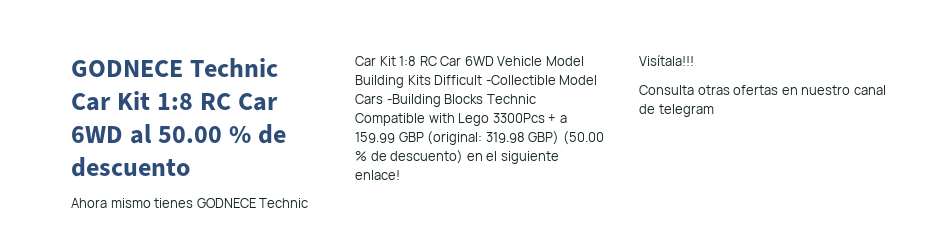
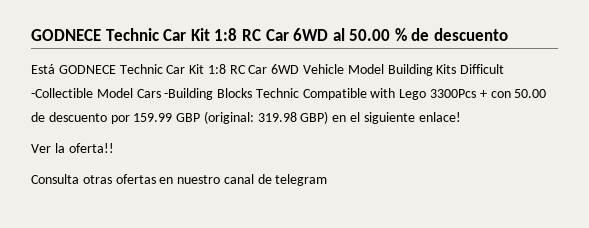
[71,198,194,208] Ahora mismo tienes -> [31,64,55,74] Está
[559,115,567,123] a -> [490,89,547,98] [31,112,130,124] con 50.00 de descuento por
[562,131,604,145] [355,150,464,164] (50.00 % de descuento) -> (329, 117) none
[639,55,694,66] Visítala!!! -> [31,143,114,153] Ver la oferta!!

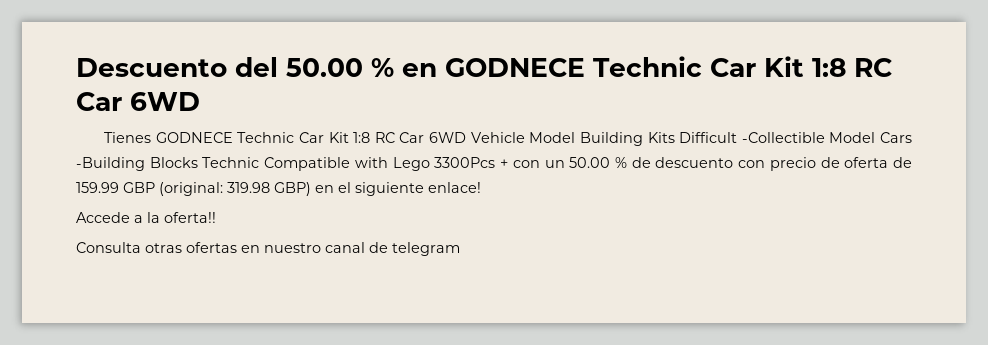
[31,28,509,41] [31,64,55,74] GODNECE Technic Car Kit 1:8 RC Car 6WD al 50.00 % de descuento // Está -> [76,56,892,77] [76,92,200,111] [104,132,152,143] Descuento del 50.00 % en GODNECE Technic Car Kit 1:8 RC Car 6WD // Tienes
[514,89,547,98] [31,112,130,124] 50.00 de descuento por -> [544,157,912,171] un 50.00 % de descuento con precio de oferta de
[31,144,51,153] Ver -> [76,212,143,223] Accede a

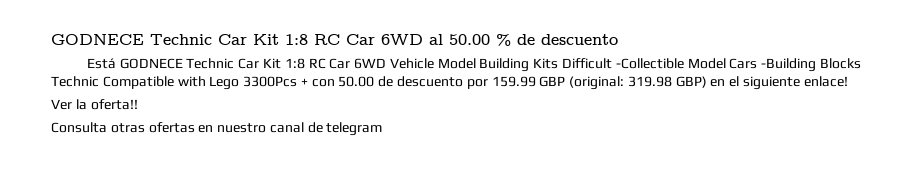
[76,56,892,77] [76,92,200,111] [104,132,152,143] Descuento del 50.00 % en GODNECE Technic Car Kit 1:8 RC Car 6WD // Tienes -> [51,34,618,46] [86,58,116,69] GODNECE Technic Car Kit 1:8 RC Car 6WD al 50.00 % de descuento // Está
[544,157,912,171] un 50.00 % de descuento con precio de oferta de -> [338,76,488,89] 50.00 de descuento por
[76,212,143,223] Accede a -> [51,99,72,110] Ver

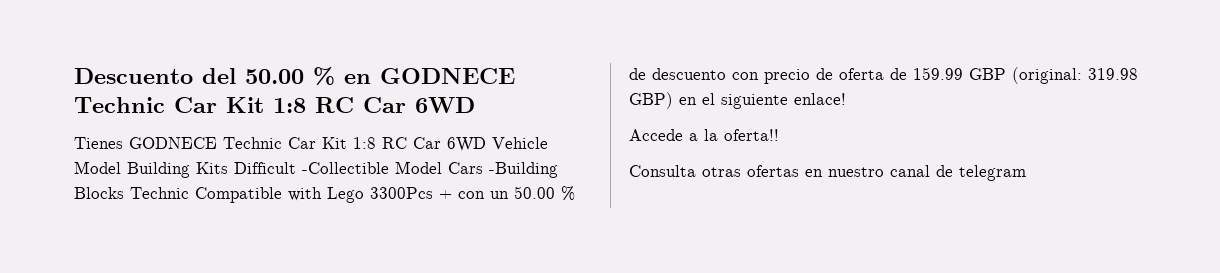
[51,34,618,46] [86,58,116,69] GODNECE Technic Car Kit 1:8 RC Car 6WD al 50.00 % de descuento // Está -> [74,67,515,85] [74,97,475,113] [74,137,123,149] Descuento del 50.00 % en GODNECE Technic Car Kit 1:8 RC Car 6WD // Tienes
[338,76,488,89] 50.00 de descuento por -> [490,186,575,201] [629,68,907,84] un 50.00 % de descuento con precio de oferta de
[51,99,72,110] Ver -> [629,129,698,141] Accede a

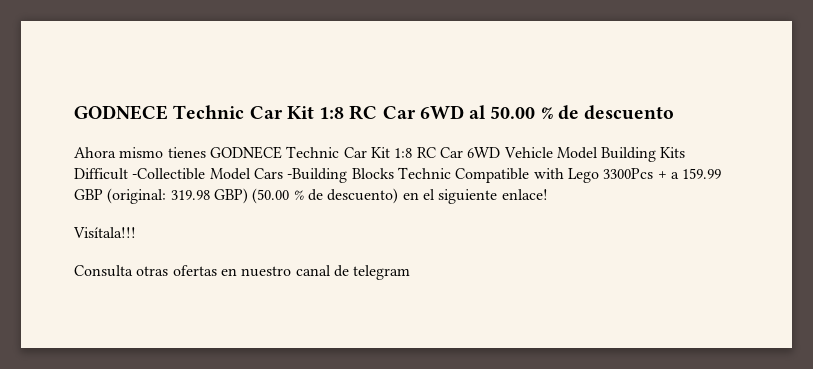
[74,67,515,85] [74,97,475,113] [74,137,123,149] Descuento del 50.00 % en GODNECE Technic Car Kit 1:8 RC Car 6WD // Tienes -> [74,105,675,120] [74,147,206,158] GODNECE Technic Car Kit 1:8 RC Car 6WD al 50.00 % de descuento // Ahora mismo tienes
[458,186,575,201] [629,68,907,84] con un 50.00 % de descuento con precio de oferta de -> [670,172,679,179] a
(673, 100) none -> [252,188,399,204] (50.00 % de descuento)
[629,129,779,141] Accede a la oferta!! -> [73,227,136,238] Visítala!!!

